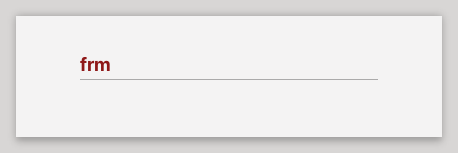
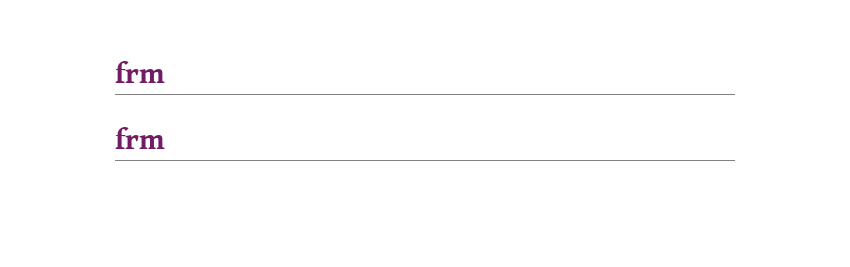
[80,56,111,71] frm -> [115,61,165,83] [115,127,165,149] frm // frm

